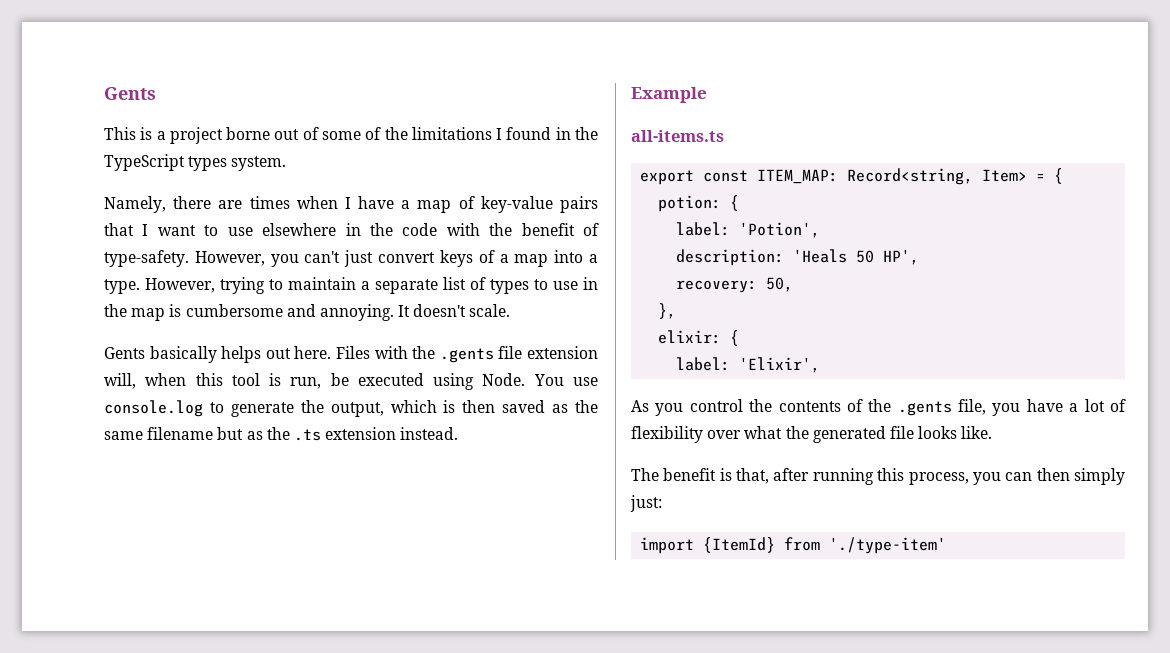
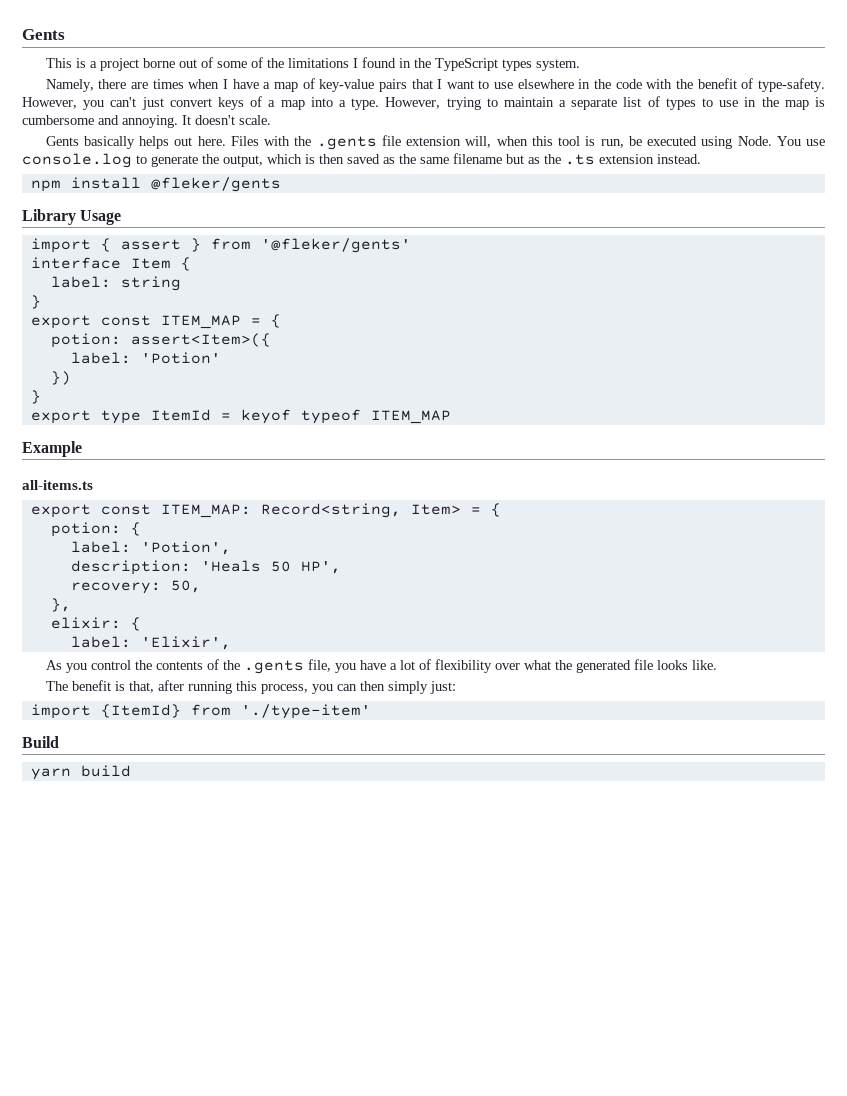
(459, 433) none -> [30,177,281,192] [22,209,122,225] [30,238,411,253] [30,257,191,271] [50,276,181,291] [30,295,41,309] [30,314,281,329] [50,333,271,348] [70,352,221,364] [50,371,71,385] [30,390,41,404] [30,409,451,424] // npm install @fleker/gents // Library Usage // import { assert } from '@fleker/gents' // interface Item { // label: string // } // export const ITEM_MAP = { // potion: assert<Item>({ // label: 'Potion' // }) // } // export type ItemId = keyof typeof ITEM_MAP
(947, 545) none -> [22,736,59,748] [30,765,131,780] // Build // yarn build

